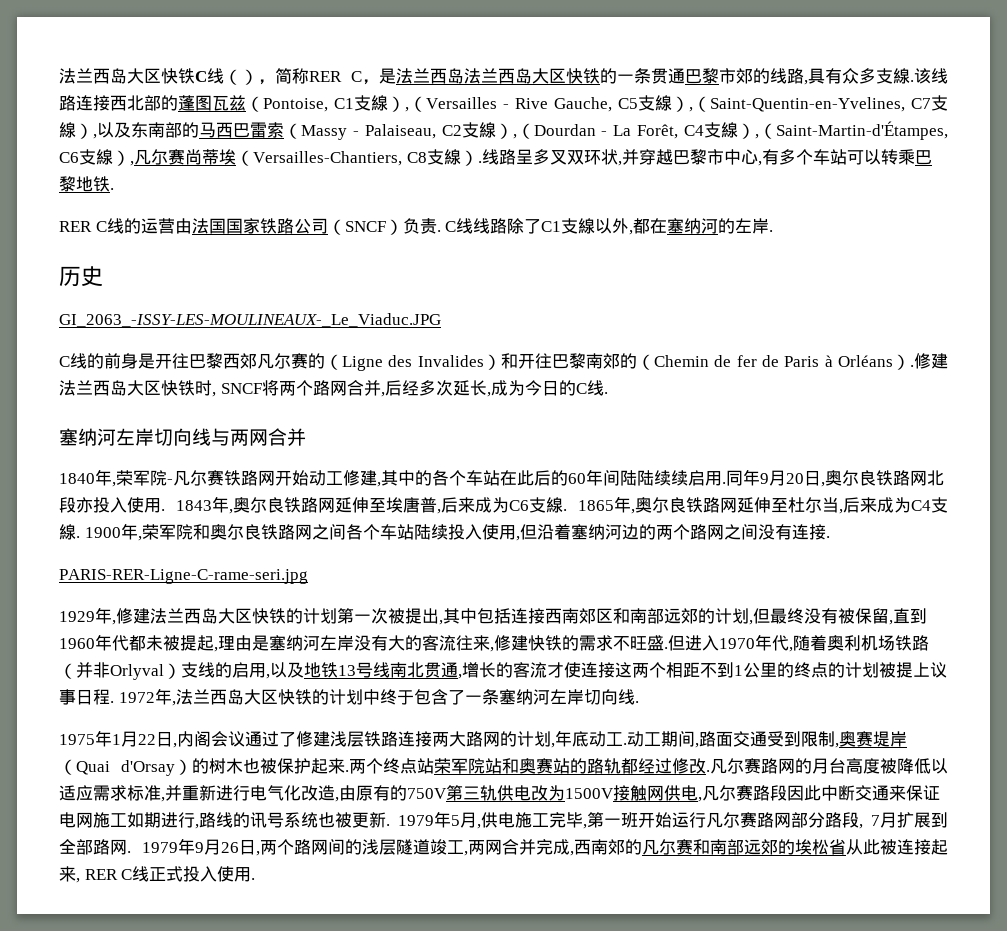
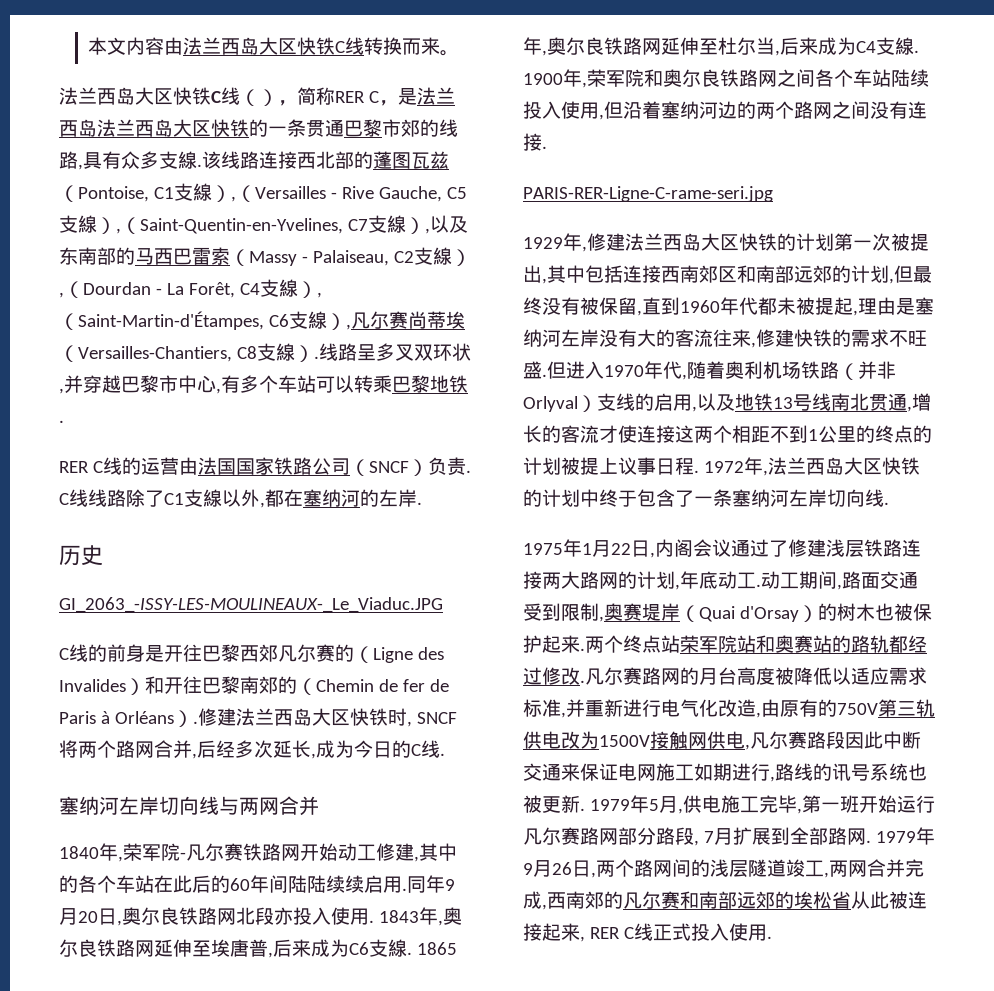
(59, 76) none -> [87,37,459,56] 本文内容由法兰西岛大区快铁C线转换而来。 //

